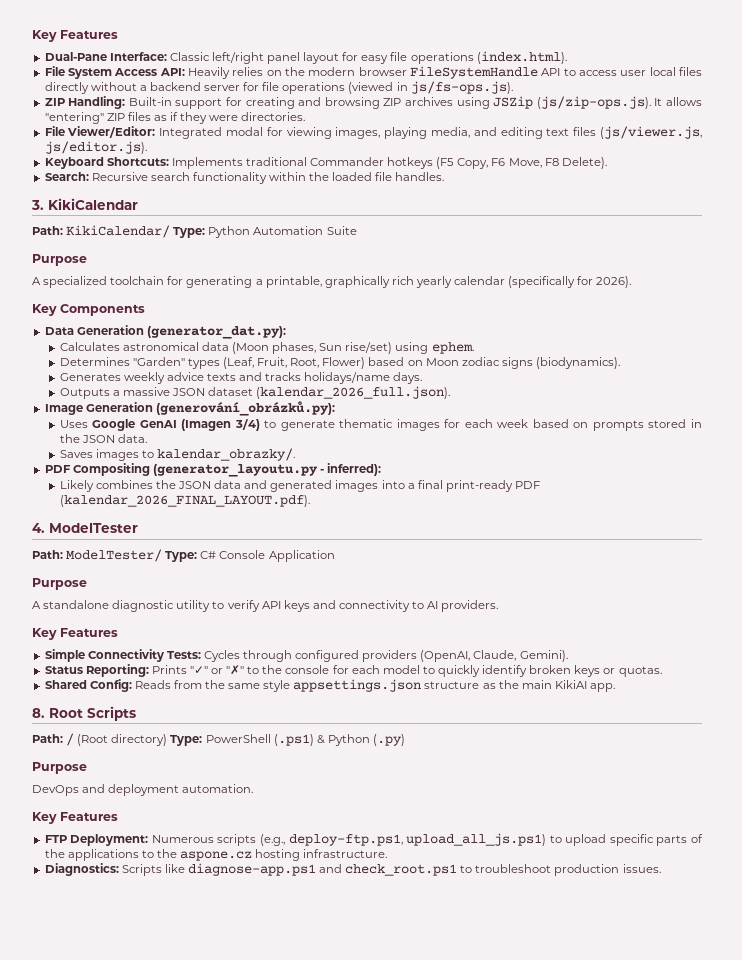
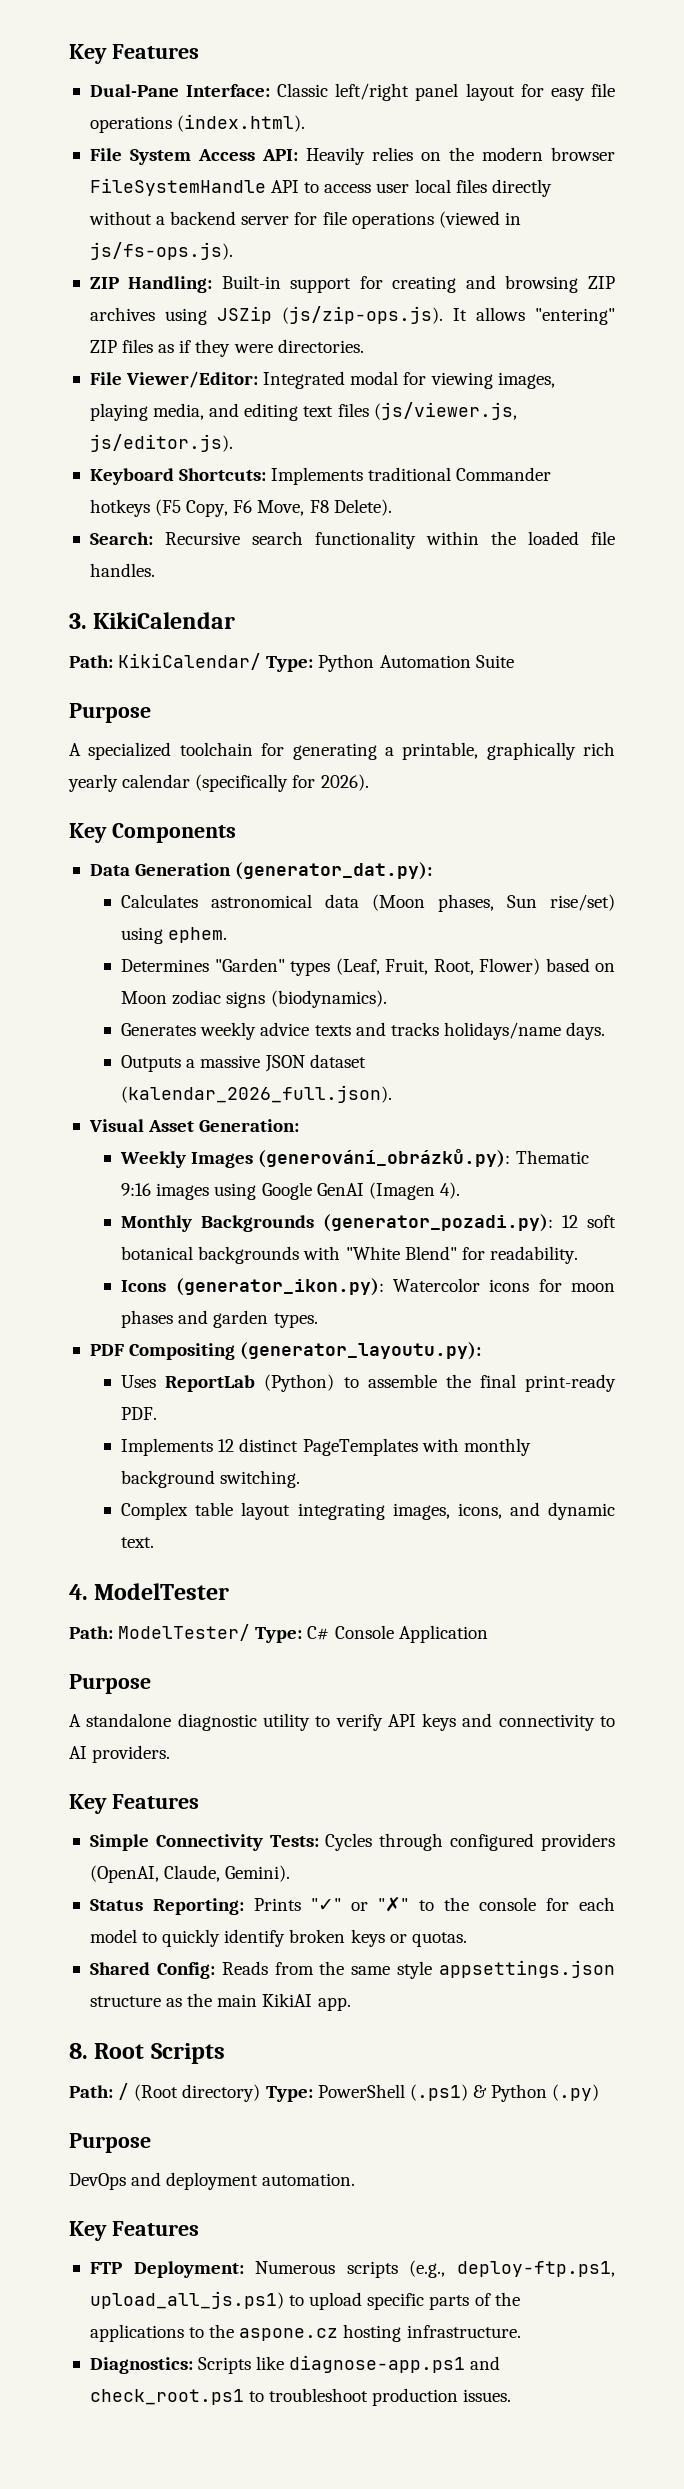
[44,401,335,416] [59,419,703,431] [59,434,147,443] [59,448,295,461] [44,463,382,477] [59,480,540,492] [59,495,310,507] Image Generation (generování_obrázků.py): // Uses Google GenAI (Imagen 3/4) to generate thematic images for each week based on prompts stored in the JSON data. // Saves images to kalendar_obrazky/. // PDF Compositing (generator_layoutu.py - inferred): // Likely combines the JSON data and generated images into a final print-ready PDF (kalendar_2026_FINAL_LAYOUT.pdf). -> [88,1119,300,1132] [120,1149,589,1168] [121,1182,460,1200] [121,1214,616,1232] [121,1246,578,1264] [121,1278,615,1296] [121,1310,318,1328] [89,1342,482,1360] [121,1374,616,1392] [121,1407,158,1420] [121,1438,531,1456] [121,1470,301,1488] [121,1502,615,1520] [121,1537,155,1548] Visual Asset Generation: // Weekly Images (generování_obrázků.py): Thematic 9:16 images using Google GenAI (Imagen 4). // Monthly Backgrounds (generator_pozadi.py): 12 soft botanical backgrounds with "White Blend" for readability. // Icons (generator_ikon.py): Watercolor icons for moon phases and garden types. // PDF Compositing (generator_layoutu.py): // Uses ReportLab (Python) to assemble the final print-ready PDF. // Implements 12 distinct PageTemplates with monthly background switching. // Complex table layout integrating images, icons, and dynamic text.

